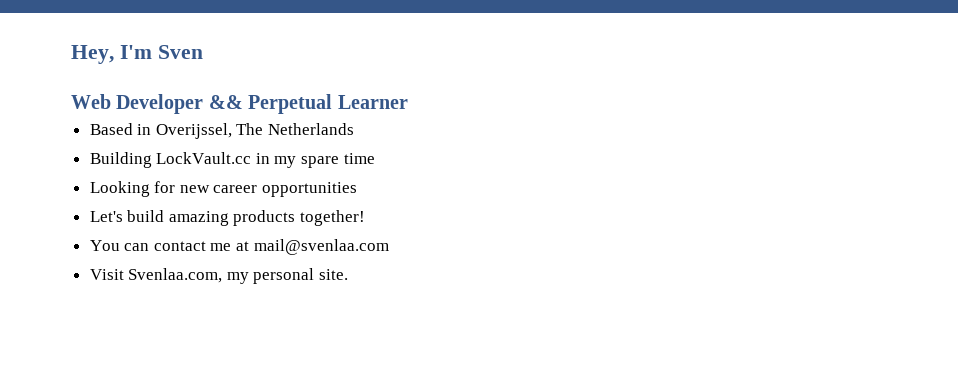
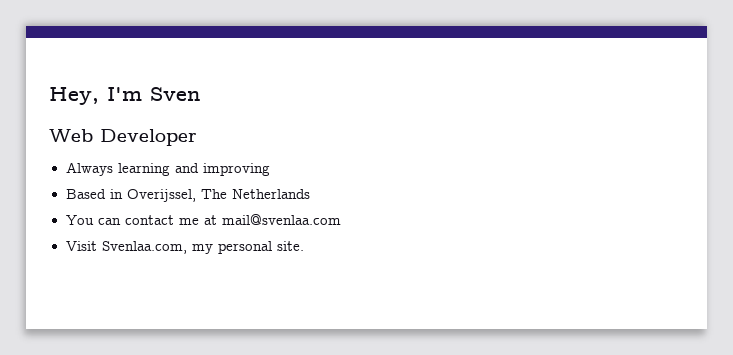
[208,94,408,114] && Perpetual Learner -> [65,162,270,176] // Always learning and improving
[89,152,375,168] [89,181,358,197] [89,210,366,226] // Building LockVault.cc in my spare time // Looking for new career opportunities // Let's build amazing products together! -> (310, 194) none

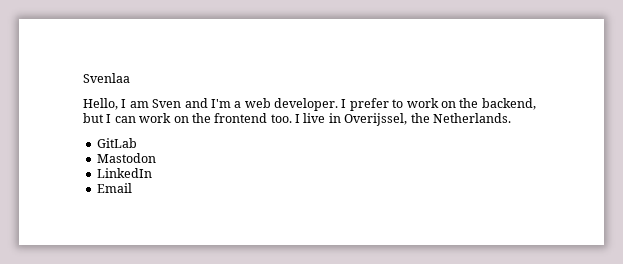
[49,87,201,105] [49,129,197,146] [65,162,270,176] [65,189,310,202] [65,214,341,225] [65,241,304,254] Hey, I'm Sven // Web Developer // Always learning and improving // Based in Overijssel, The Netherlands // You can contact me at mail@svenlaa.com // Visit Svenlaa.com, my personal site. -> [83,73,130,83] [83,98,536,111] [83,113,511,126] [96,138,137,148] [96,153,156,163] [96,168,152,178] [96,183,132,193] Svenlaa // Hello, I am Sven and I'm a web developer. I prefer to work on the backend, but I can work on the frontend too. I live in Overijssel, the Netherlands. // GitLab // Mastodon // LinkedIn // Email

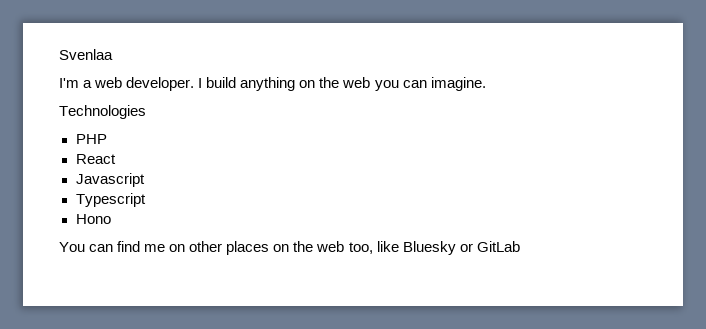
[83,98,208,110] Hello, I am Sven and -> (113, 54) none
[349,98,536,111] [83,113,511,126] [96,138,137,148] [96,153,156,163] [96,168,152,178] [96,183,132,193] prefer to work on the backend, but I can work on the frontend too. I live in Overijssel, the Netherlands. // GitLab // Mastodon // LinkedIn // Email -> [206,77,486,91] [59,105,146,119] [75,134,107,144] [75,154,116,164] [75,173,145,187] [75,193,146,207] [75,214,111,224] [59,241,520,255] build anything on the web you can imagine. // Technologies // PHP // React // Javascript // Typescript // Hono // You can find me on other places on the web too, like Bluesky or GitLab

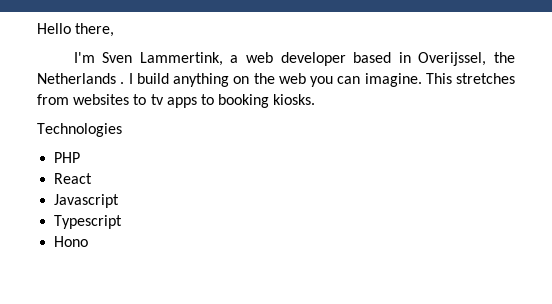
[59,49,113,60] Svenlaa -> [37,23,115,37] Hello there,
[83,77,195,91] a web developer. -> [102,52,515,66] [37,73,125,84] Sven Lammertink, a web developer based in Overijssel, the Netherlands .
(486, 84) none -> [425,73,515,84] [37,94,316,108] This stretches from websites to tv apps to booking kiosks.
[59,241,520,255] // You can find me on other places on the web too, like Bluesky or GitLab -> (89, 241) none

